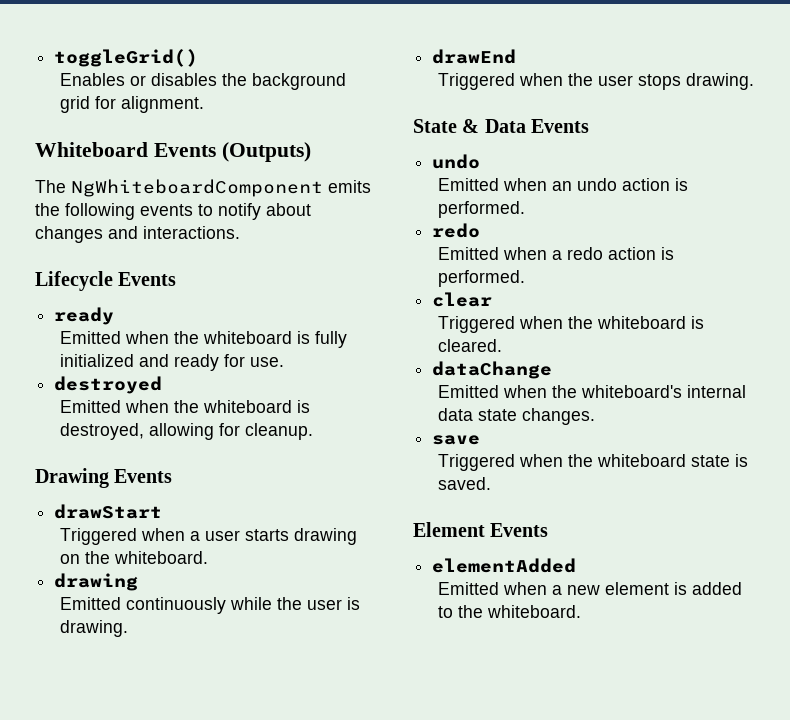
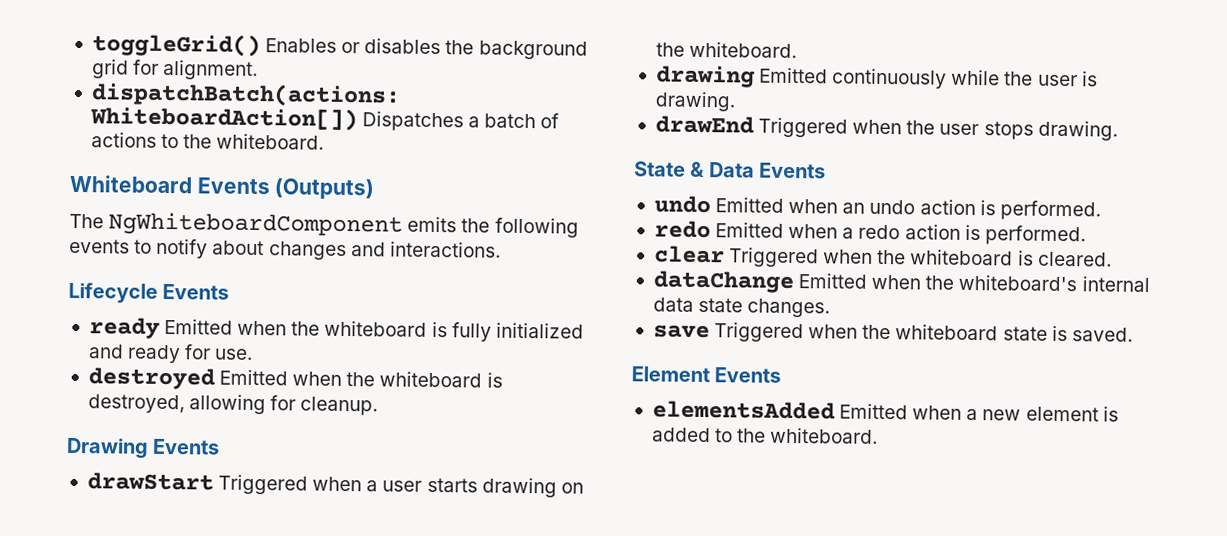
(199, 58) // -> (261, 45) none
(205, 104) none -> [90,82,401,108] [89,106,560,132] [90,132,325,150] // dispatchBatch(actions: WhiteboardAction[]) Dispatches a batch of actions to the whiteboard.
(115, 316) // -> (160, 328) none
(163, 385) // -> (215, 378) none
(163, 511) // -> (214, 481) none
(139, 582) // -> (755, 76) none
(517, 56) // -> (754, 124) none
(481, 161) // -> (711, 204) none
(481, 230) // -> (711, 229) none
(493, 299) // -> (725, 254) none
(553, 370) // -> (794, 282) none
(481, 440) // -> (710, 331) none
[432,558,577,573] elementAdded // -> [651,400,835,420] elementsAdded

